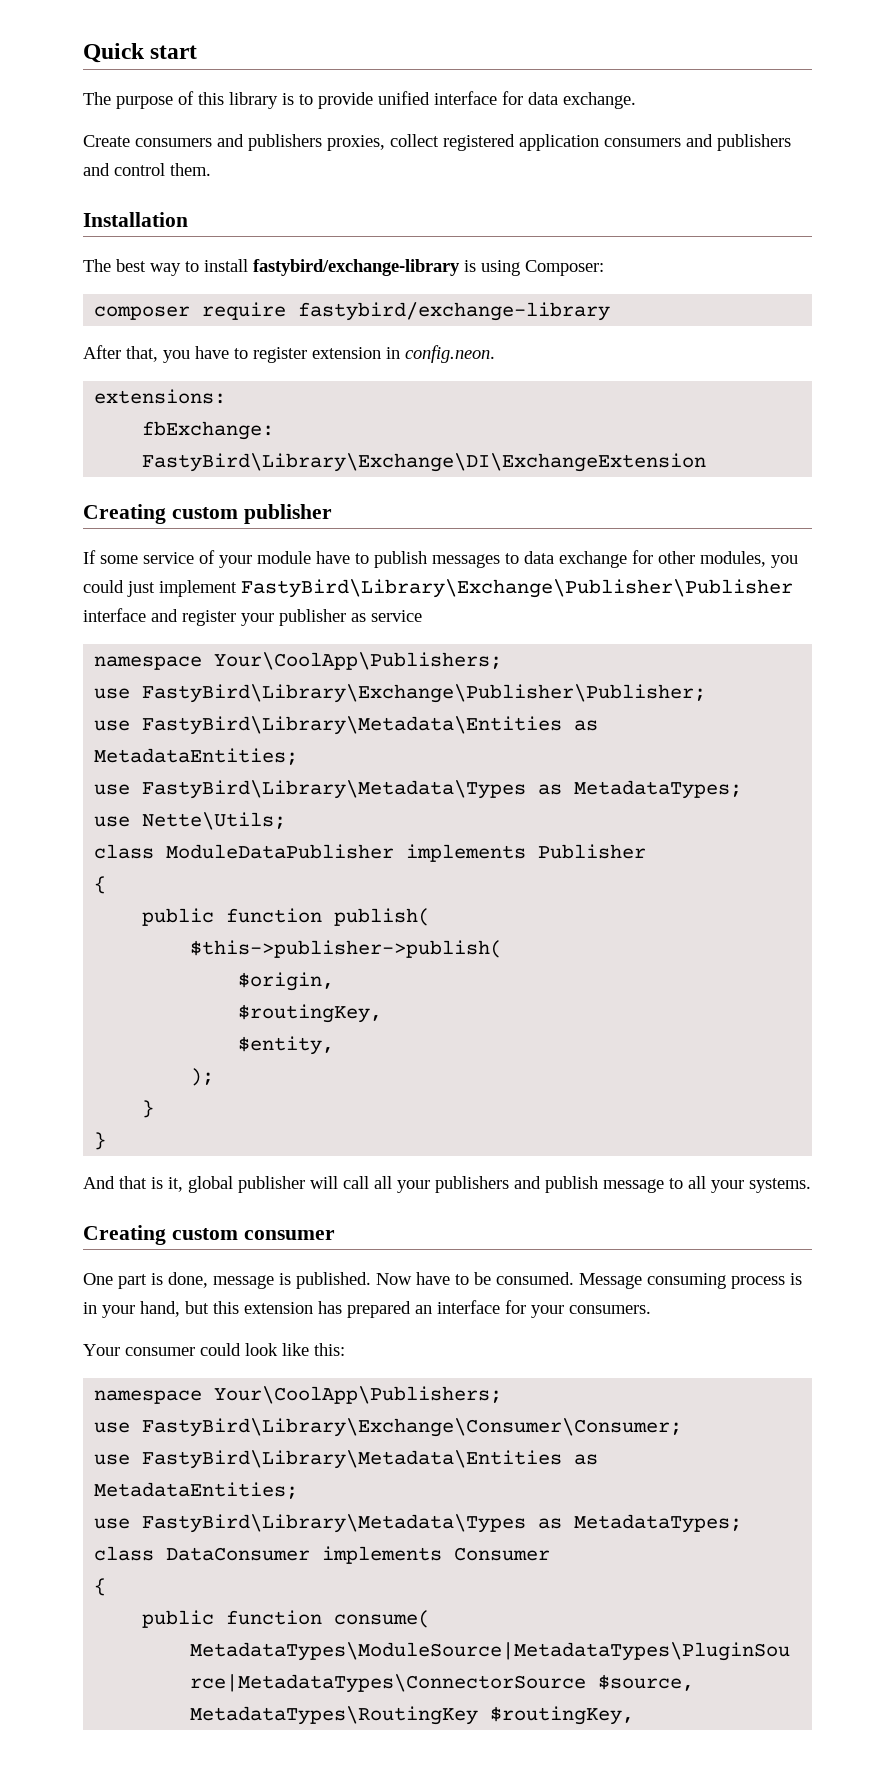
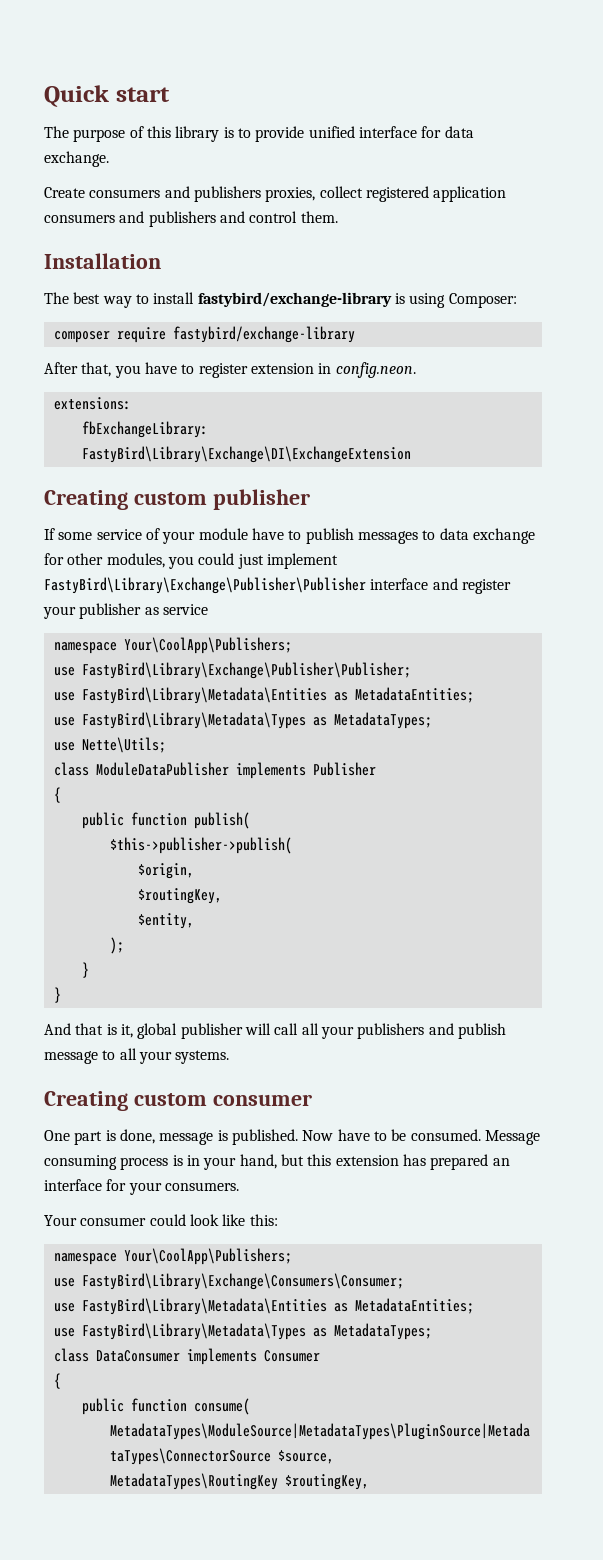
[142,421,275,440] fbExchange: -> [81,421,208,438] fbExchangeLibrary:
[142,1418,683,1437] FastyBird\Library\Exchange\Consumer\Consumer; -> [81,1273,404,1290] FastyBird\Library\Exchange\Consumers\Consumer;

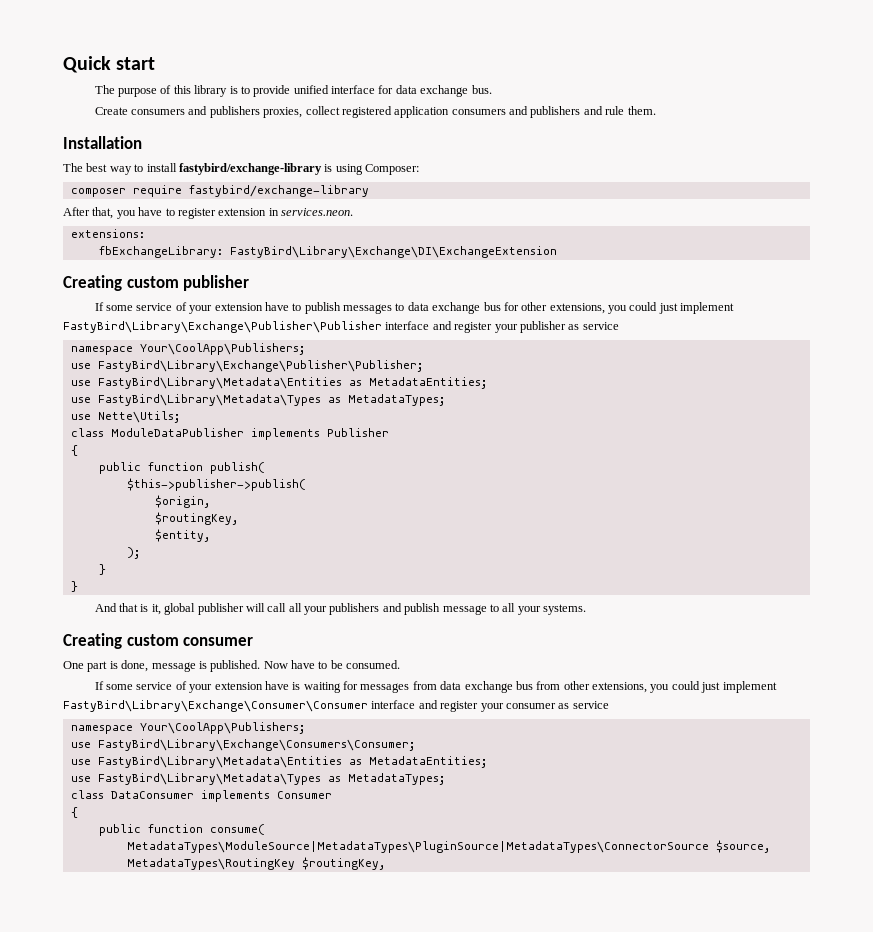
[44,151,109,167] exchange. -> [420,85,492,97] exchange bus.
[249,211,298,223] control -> [605,106,625,115] rule
[335,362,416,378] config.neon. -> [281,208,353,216] services.neon.
[198,528,248,540] module -> [214,303,263,311] extension
(535, 536) none -> [483,302,501,311] bus
[106,553,165,568] modules, -> [549,303,605,314] extensions,
[484,1130,540,1145] [44,1154,510,1170] [44,1179,239,1195] [44,1214,278,1226] Message consuming process is in your hand, but this extension has prepared an interface for your consumers. // Your consumer could look like this: -> [94,681,777,693] [63,700,609,712] // If some service of your extension have is waiting for messages from data exchange bus from other extensions, you could just implement FastyBird\Library\Exchange\Consumer\Consumer interface and register your consumer as service

